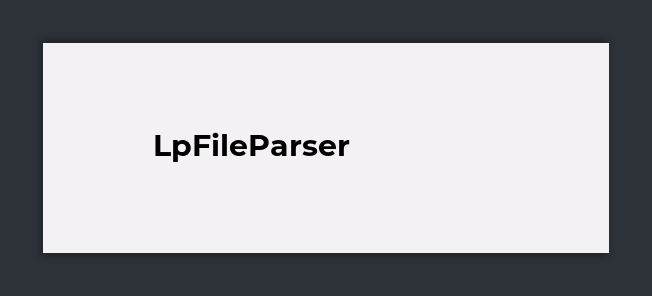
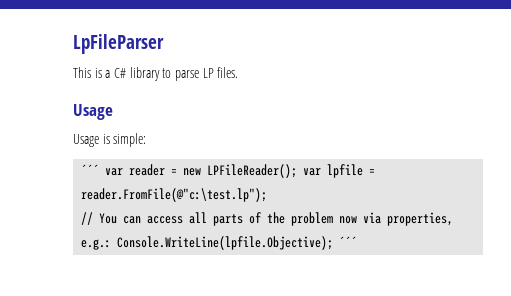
(350, 147) none -> [73,67,239,81] [73,104,113,120] [73,133,147,147] [81,164,376,178] [81,188,268,202] [81,212,454,226] [81,236,358,250] // This is a C# library to parse LP files. // Usage // Usage is simple: // ´´´ var reader = new LPFileReader(); var lpfile = reader.FromFile(@"c:\test.lp"); // // You can access all parts of the problem now via properties, e.g.: Console.WriteLine(lpfile.Objective); ´´´

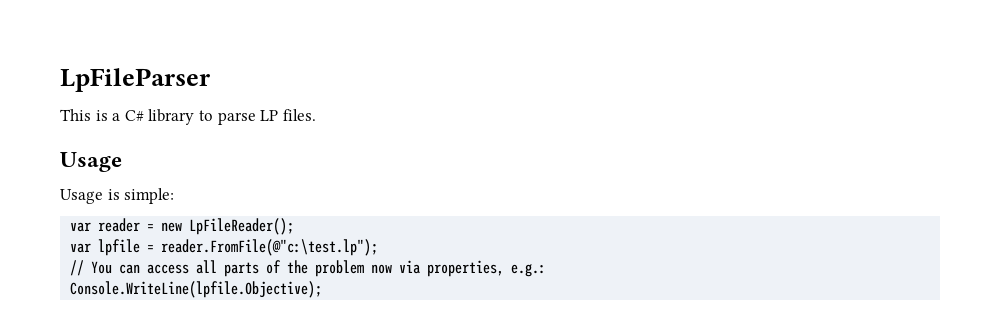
[81,164,100,175] ´´´ -> (175, 196) none
[207,164,298,178] LPFileReader(); -> [189,218,295,235] LpFileReader(); //
[117,236,358,250] Console.WriteLine(lpfile.Objective); ´´´ -> [70,281,323,298] // Console.WriteLine(lpfile.Objective);

